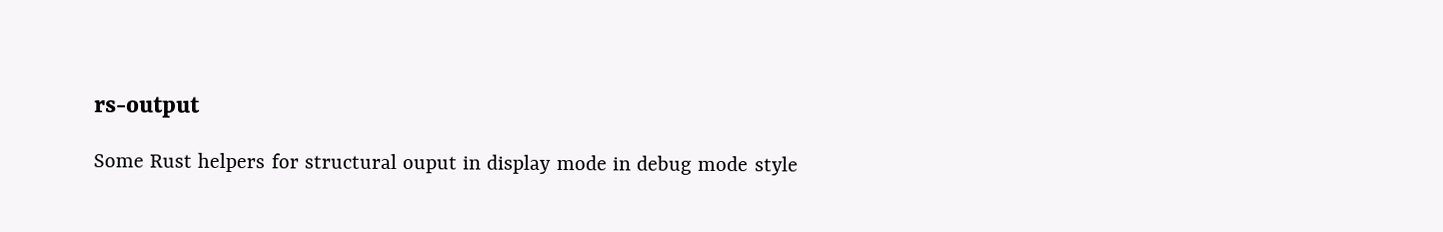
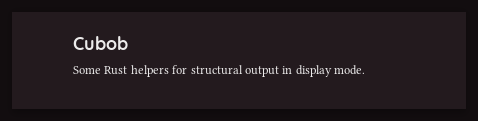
[93,96,201,118] rs-output -> [73,36,128,50] Cubob
[402,156,458,174] ouput -> [244,66,279,77] output
[555,154,798,176] mode in debug mode style -> [334,65,365,75] mode.

